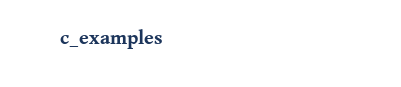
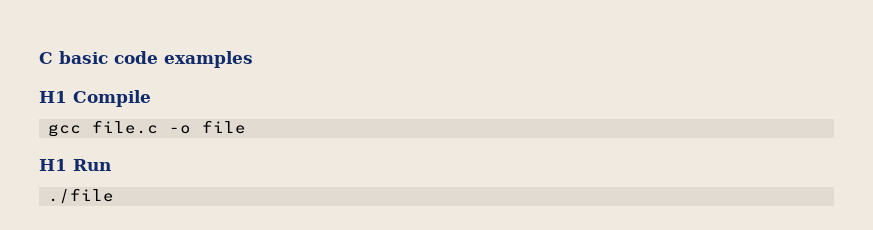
[60,29,163,49] c_examples -> [39,51,253,68] [39,90,151,107] [47,120,246,137] [39,159,111,171] [47,188,114,204] C basic code examples // H1 Compile // gcc file.c -o file // H1 Run // ./file

